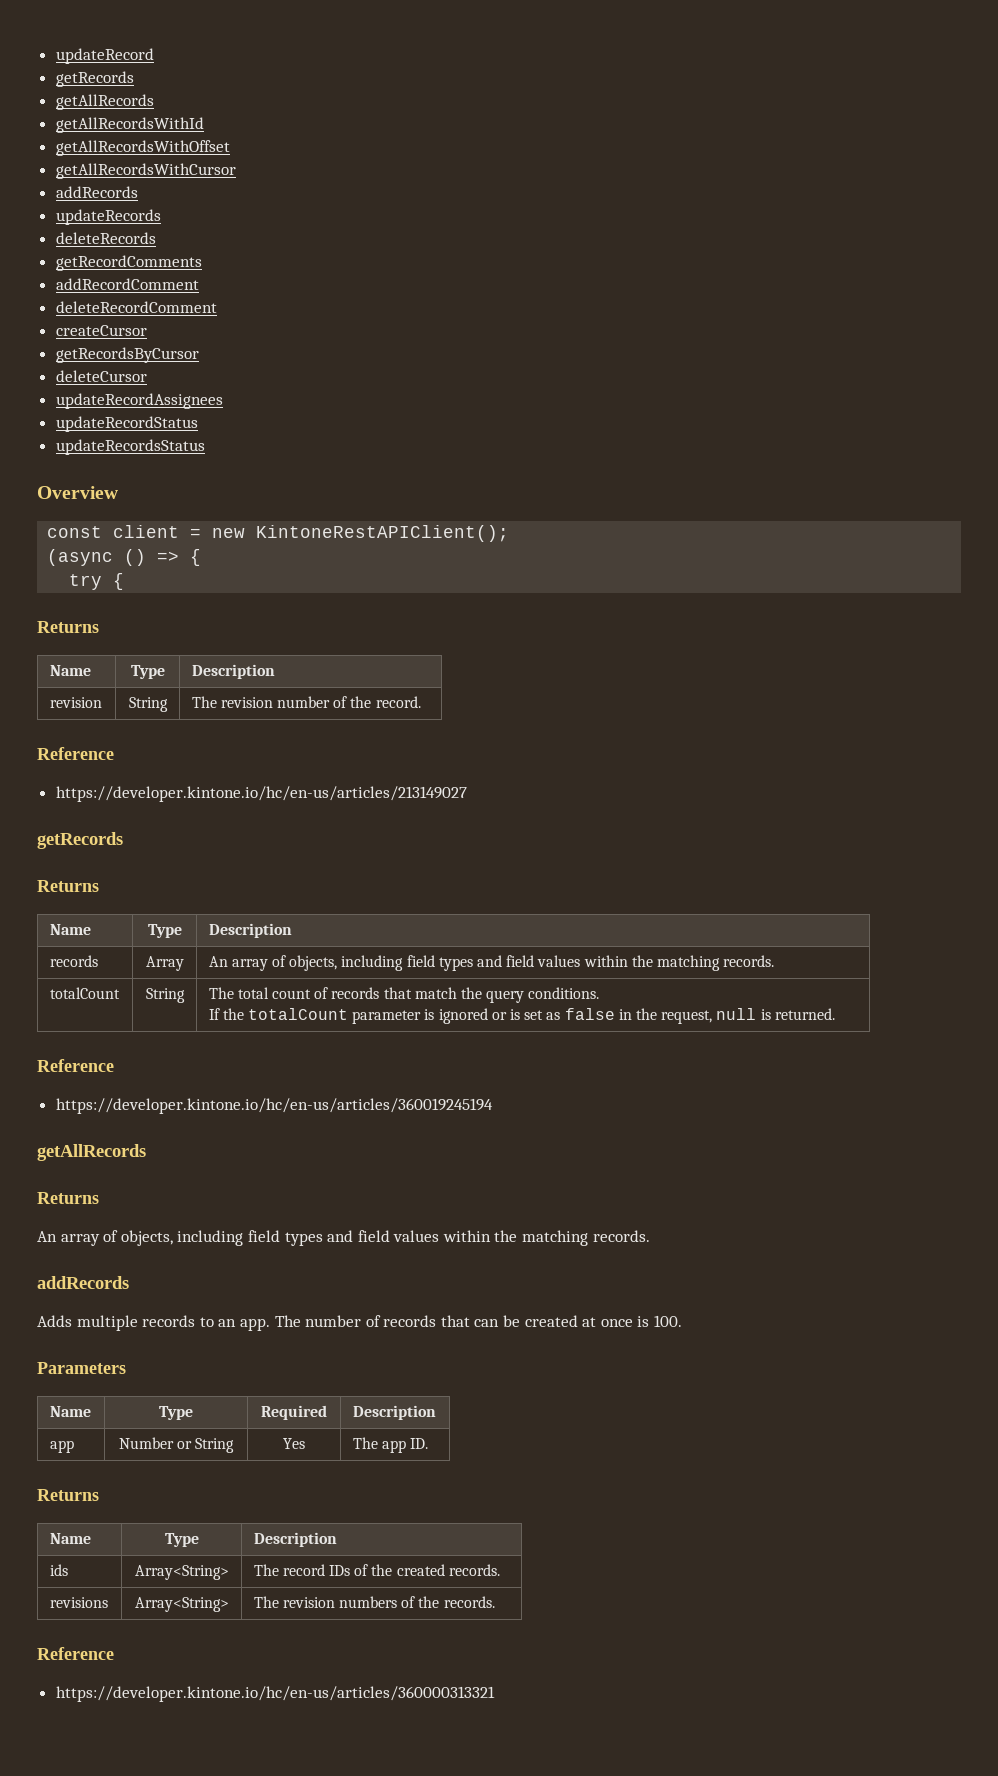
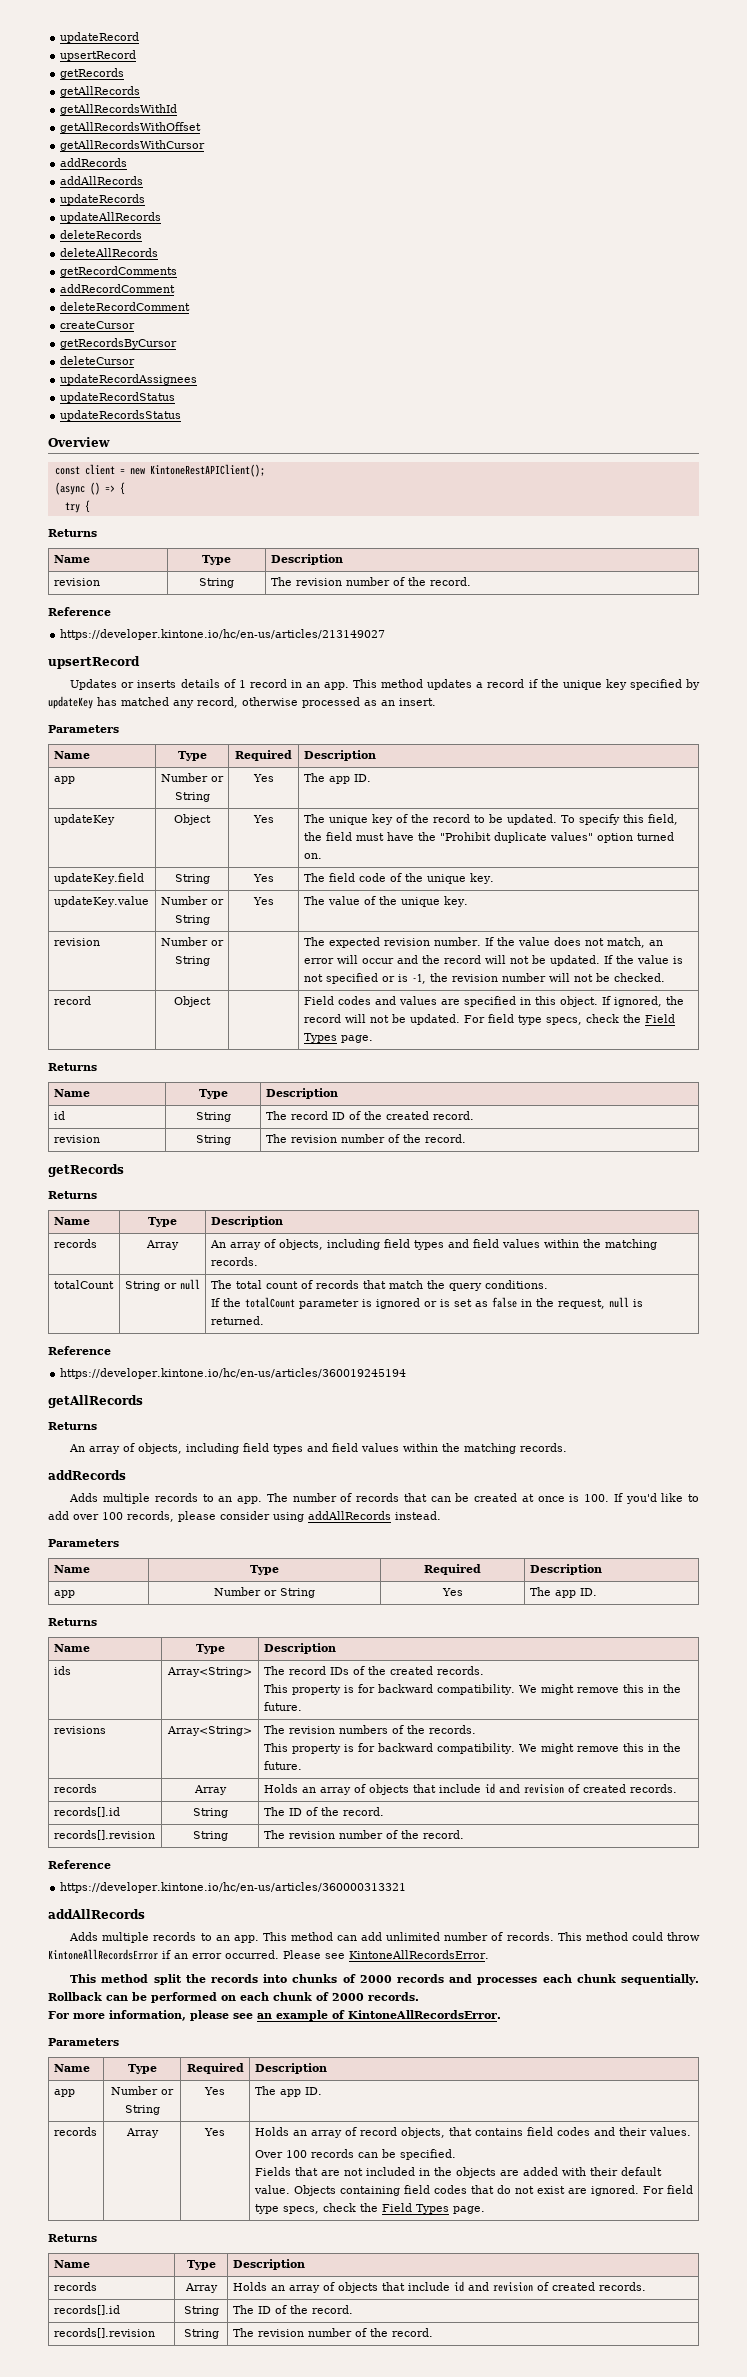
(154, 56) none -> [60,50,137,61] // upsertRecord
(138, 192) none -> [60,176,144,185] // addAllRecords
(161, 217) none -> [60,212,162,223] // updateAllRecords
(156, 238) none -> [60,248,159,257] // deleteAllRecords
(467, 794) none -> [48,656,140,669] [70,679,701,690] [48,696,436,709] [48,725,119,733] [53,751,90,759] [177,751,207,761] [235,750,292,761] [303,750,376,761] [53,776,75,784] [161,773,224,782] [174,792,210,802] [252,774,274,782] [303,773,371,784] [53,814,115,825] [174,814,211,825] [252,815,274,823] [303,814,678,825] [303,832,674,843] [303,853,322,859] [53,873,144,884] [174,874,210,884] [252,874,274,882] [303,873,494,884] [53,896,149,907] [161,896,224,905] [174,915,210,925] [252,897,274,905] [303,896,468,907] [53,938,100,946] [161,937,224,946] [174,956,210,966] [303,937,663,948] [303,955,683,966] [303,973,665,984] [53,996,91,1005] [174,996,211,1007] [303,996,684,1007] [303,1014,675,1025] [303,1033,373,1043] [48,1063,97,1071] [53,1089,90,1097] [198,1089,228,1099] [265,1088,338,1099] [53,1111,65,1120] [195,1112,231,1122] [265,1111,474,1120] [53,1135,100,1143] [195,1135,231,1145] [265,1134,466,1143] // upsertRecord // Updates or inserts details of 1 record in an app. This method updates a record if the unique key specified by updateKey has matched any record, otherwise processed as an insert. // Parameters // Name | Type | Required | Description // app | Number or String | Yes | The app ID. // updateKey | Object | Yes | The unique key of the record to be updated. To specify this field, the field must have the "Prohibit duplicate values" option turned on. // updateKey.field | String | Yes | The field code of the unique key. // updateKey.value | Number or String | Yes | The value of the unique key. // revision | Number or String | | The expected revision number. If the value does not match, an error will occur and the record will not be updated. If the value is not specified or is -1, the revision number will not be checked. // record | Object | | Field codes and values are specified in this object. If ignored, the record will not be updated. For field type specs, check the Field Types page. // Returns // Name | Type | Description // id | String | The record ID of the created record. // revision | String | The revision number of the record.
(185, 995) none -> [164,1279,200,1290] or null
(683, 1321) none -> [613,1493,700,1504] [48,1511,441,1522] If you'd like to add over 100 records, please consider using addAllRecords instead.
(500, 1570) none -> [263,1684,681,1695] [263,1702,302,1711] // This property is for backward compatibility. We might remove this in the future.
[37,1647,114,1660] [55,1686,495,1702] // Reference // https://developer.kintone.io/hc/en-us/articles/360000313321 -> [263,1743,681,1754] [263,1761,302,1770] [53,1784,97,1793] [193,1785,227,1795] [263,1783,677,1795] [53,1807,120,1817] [192,1808,228,1818] [263,1807,384,1816] [53,1830,155,1840] [192,1831,228,1841] [263,1830,464,1839] [48,1860,111,1869] [60,1882,407,1893] [48,1909,145,1919] [69,1932,701,1943] [48,1949,489,1960] [70,1974,700,1985] [48,1992,419,2003] [48,2010,501,2021] [48,2038,119,2046] [53,2064,90,2072] [127,2064,157,2074] [186,2063,244,2074] [254,2063,327,2074] [53,2089,75,2097] [111,2086,174,2095] [124,2105,160,2115] [204,2087,225,2095] [254,2086,322,2097] [53,2127,97,2136] [125,2128,159,2138] [204,2128,225,2136] [254,2127,691,2138] [254,2149,456,2160] [254,2167,662,2178] [253,2185,693,2196] [254,2203,485,2214] [48,2234,97,2242] [53,2260,90,2268] [186,2260,216,2270] [232,2259,305,2270] [53,2282,97,2291] [184,2283,218,2293] [232,2281,646,2293] [53,2305,120,2315] [183,2306,219,2316] [232,2305,353,2314] [53,2328,155,2338] [183,2329,219,2339] [232,2328,433,2337] // This property is for backward compatibility. We might remove this in the future. // records | Array | Holds an array of objects that include id and revision of created records. // records[].id | String | The ID of the record. // records[].revision | String | The revision number of the record. // Reference // https://developer.kintone.io/hc/en-us/articles/360000313321 // addAllRecords // Adds multiple records to an app. This method can add unlimited number of records. This method could throw KintoneAllRecordsError if an error occurred. Please see KintoneAllRecordsError. // This method split the records into chunks of 2000 records and processes each chunk sequentially. Rollback can be performed on each chunk of 2000 records. // For more information, please see an example of KintoneAllRecordsError. // Parameters // Name | Type | Required | Description // app | Number or String | Yes | The app ID. // records | Array | Yes | Holds an array of record objects, that contains field codes and their values. // Over 100 records can be specified. // Fields that are not included in the objects are added with their default value. Objects containing field codes that do not exist are ignored. For field type specs, check the Field Types page. // Returns // Name | Type | Description // records | Array | Holds an array of objects that include id and revision of created records. // records[].id | String | The ID of the record. // records[].revision | String | The revision number of the record.

